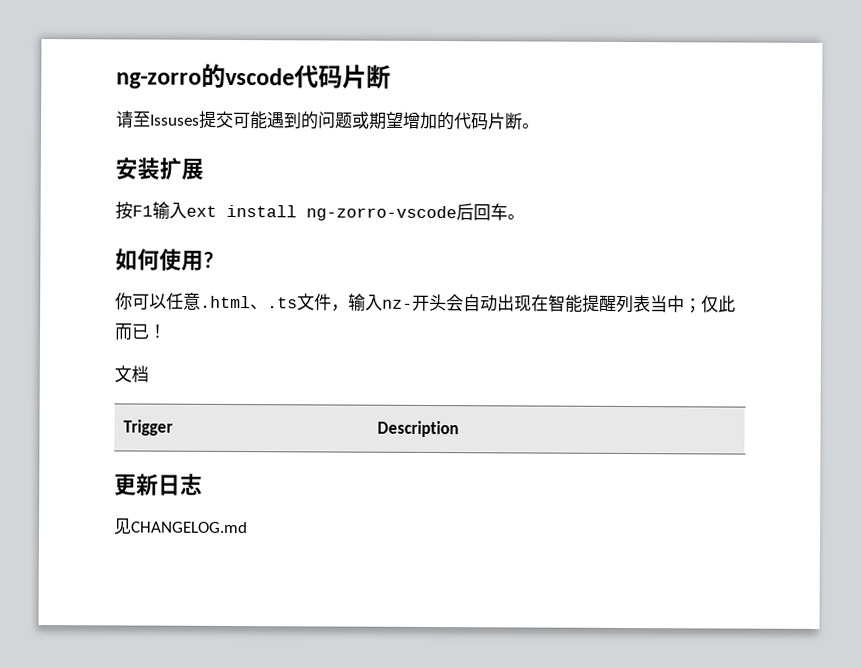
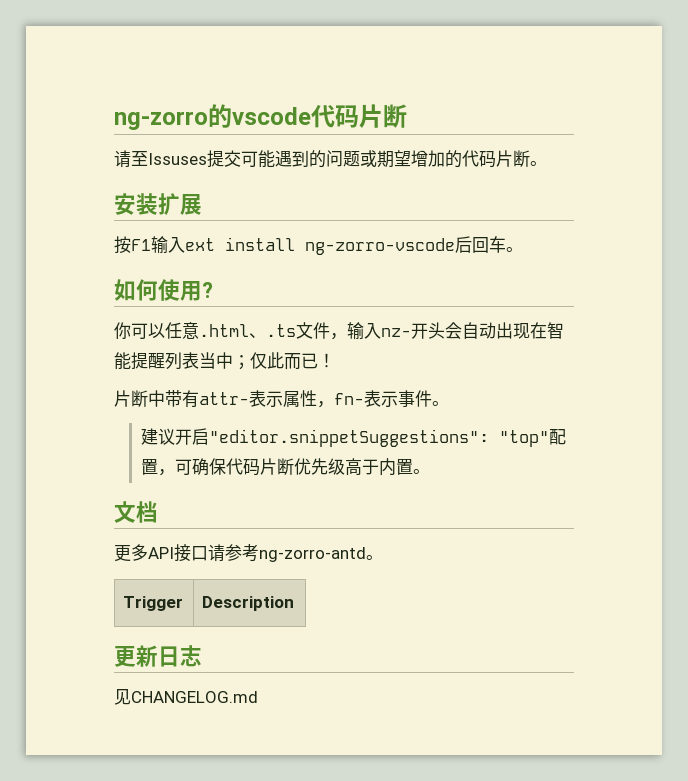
[114,365,149,383] 文档 -> [114,390,449,408] [141,428,567,447] [141,458,431,476] [114,501,158,523] [114,544,383,562] 片断中带有attr-表示属性，fn-表示事件。 // 建议开启"editor.snippetSuggestions": "top"配置，可确保代码片断优先级高于内置。 // 文档 // 更多API接口请参考ng-zorro-antd。

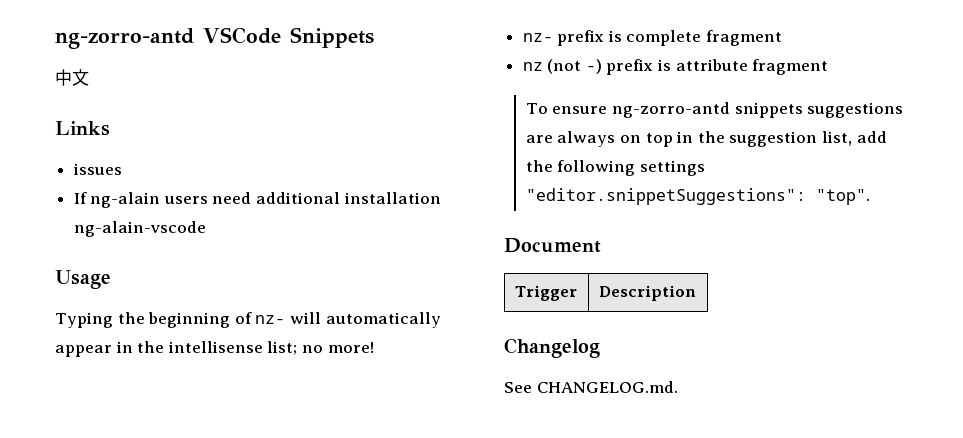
[114,104,407,130] [114,150,547,168] [114,193,202,215] [114,236,523,255] [114,279,213,301] [114,322,564,340] [114,352,335,370] [114,390,449,408] [141,428,567,447] [141,458,431,476] [114,501,158,523] [114,544,383,562] ng-zorro的vscode代码片断 // 请至Issuses提交可能遇到的问题或期望增加的代码片断。 // 安装扩展 // 按F1输入ext install ng-zorro-vscode后回车。 // 如何使用? // 你可以任意.html、.ts文件，输入nz-开头会自动出现在智能提醒列表当中；仅此而已！ // 片断中带有attr-表示属性，fn-表示事件。 // 建议开启"editor.snippetSuggestions": "top"配置，可确保代码片断优先级高于内置。 // 文档 // 更多API接口请参考ng-zorro-antd。 -> [55,27,374,49] [55,69,89,86] [55,121,110,136] [72,163,122,175] [73,192,441,208] [73,221,206,237] [55,270,111,289] [55,312,441,328] [55,341,374,357] [522,30,783,46] [522,59,829,75] [525,102,904,118] [525,131,887,147] [525,160,706,176] [525,188,870,205] [504,238,601,253] ng-zorro-antd VSCode Snippets // 中文 // Links // issues // If ng-alain users need additional installation ng-alain-vscode // Usage // Typing the beginning of nz- will automatically appear in the intellisense list; no more! // nz- prefix is complete fragment // nz (not -) prefix is attribute fragment // To ensure ng-zorro-antd snippets suggestions are always on top in the suggestion list, add the following settings "editor.snippetSuggestions": "top". // Document
[114,645,202,667] [114,689,258,705] 更新日志 // 见CHANGELOG.md -> [504,338,600,358] [504,381,678,393] Changelog // See CHANGELOG.md.

